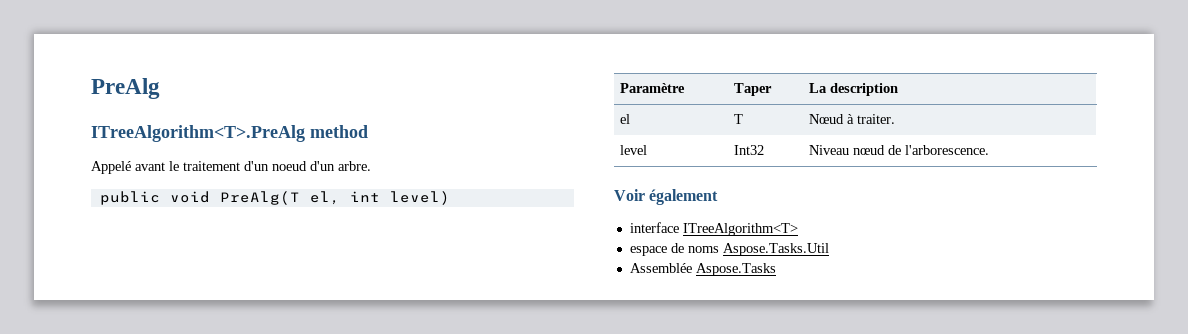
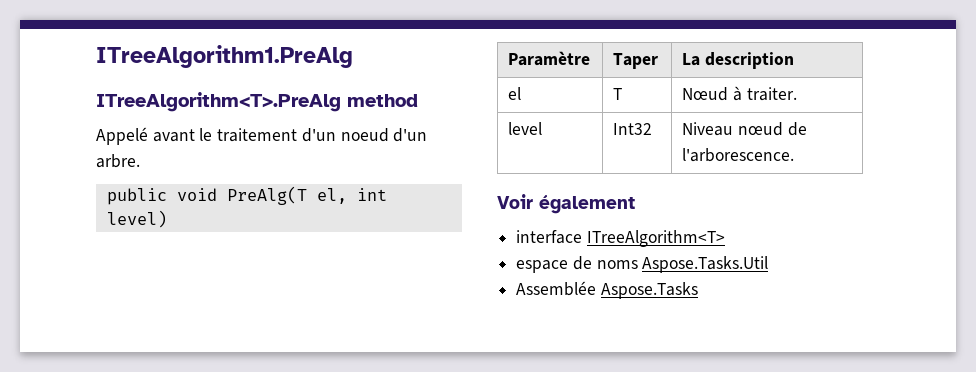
[91,78,160,99] PreAlg -> [96,45,353,68] ITreeAlgorithm1.PreAlg

